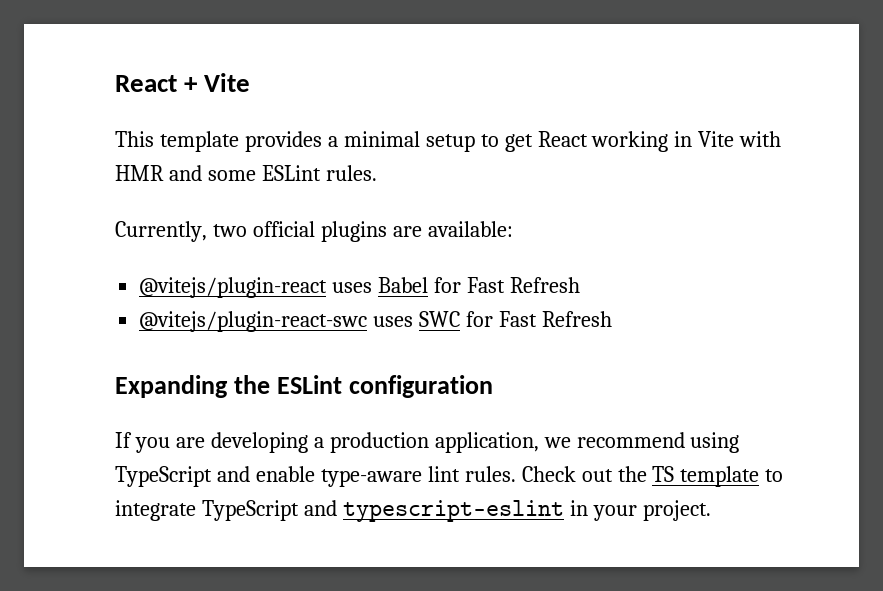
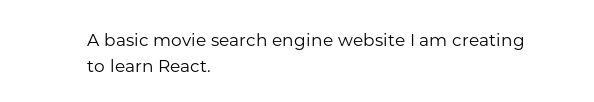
[115,73,251,92] [115,131,782,152] [115,165,377,181] [115,221,513,242] [139,277,580,298] [139,311,612,332] [115,375,493,398] [115,432,740,453] [115,466,784,487] [115,500,711,522] React + Vite // This template provides a minimal setup to get React working in Vite with HMR and some ESLint rules. // Currently, two official plugins are available: // @vitejs/plugin-react uses Babel for Fast Refresh // @vitejs/plugin-react-swc uses SWC for Fast Refresh // Expanding the ESLint configuration // If you are developing a production application, we recommend using TypeScript and enable type-aware lint rules. Check out the TS template to integrate TypeScript and typescript-eslint in your project. -> [87,33,525,50] [87,59,212,72] A basic movie search engine website I am creating to learn React.

